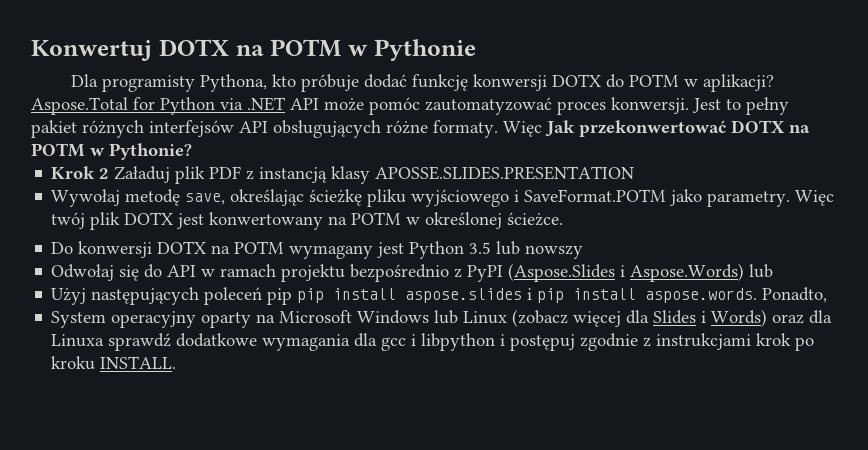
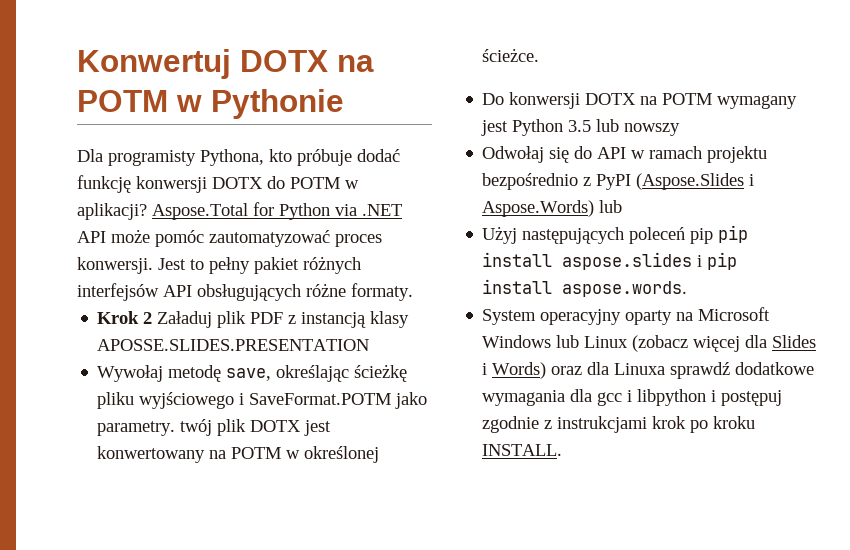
[503,120,810,137] [31,143,192,160] Więc Jak przekonwertować DOTX na POTM w Pythonie? -> (413, 292) none
[795,190,835,206] Więc -> (176, 428) none
[762,287,828,303] Ponadto, -> (688, 289) none

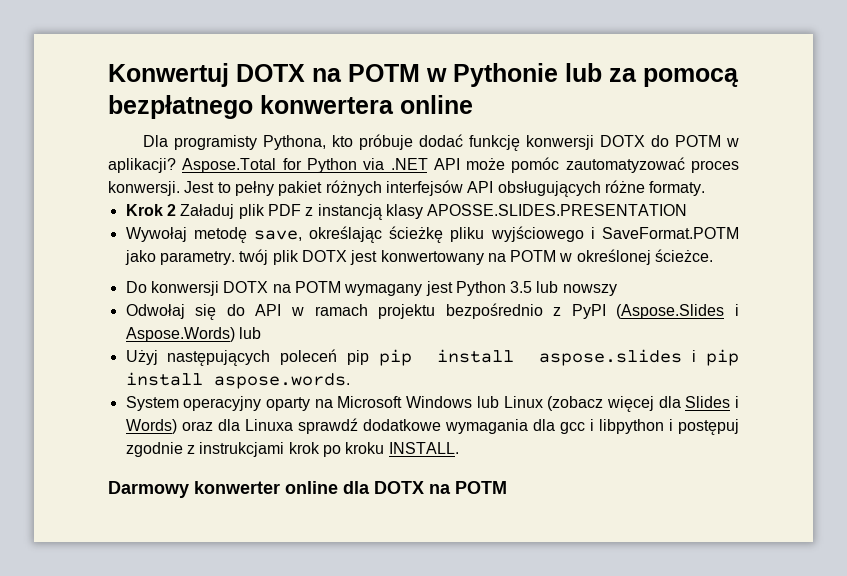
(344, 104) none -> [565,63,739,87] [108,95,473,119] lub za pomocą bezpłatnego konwertera online
(563, 450) none -> [108,481,507,498] // Darmowy konwerter online dla DOTX na POTM

